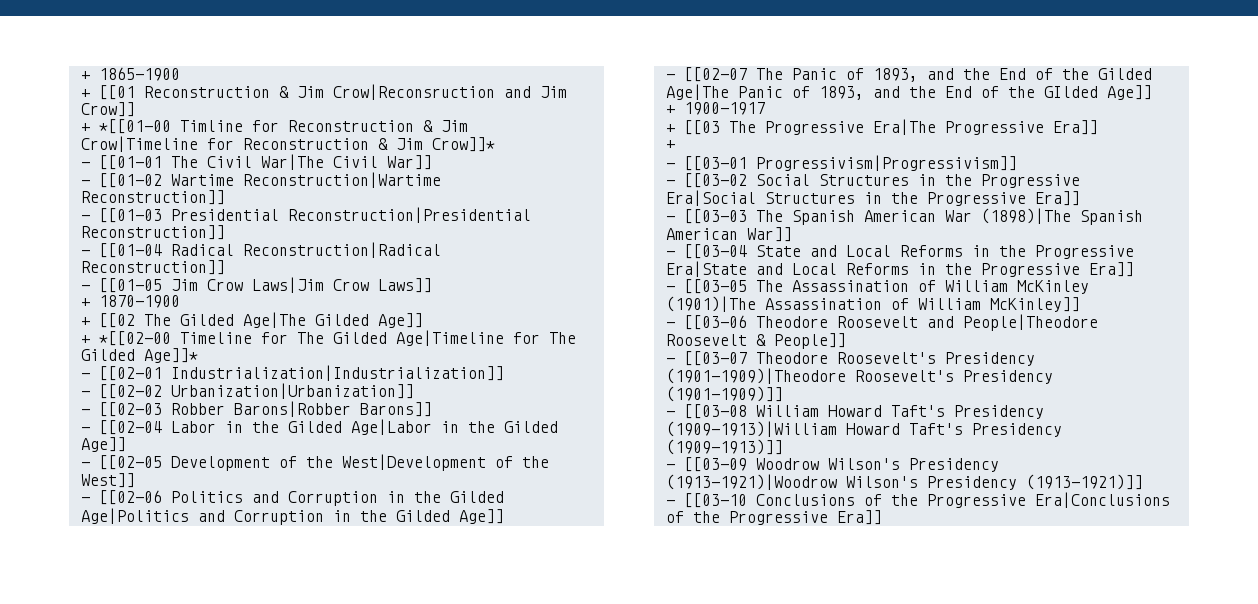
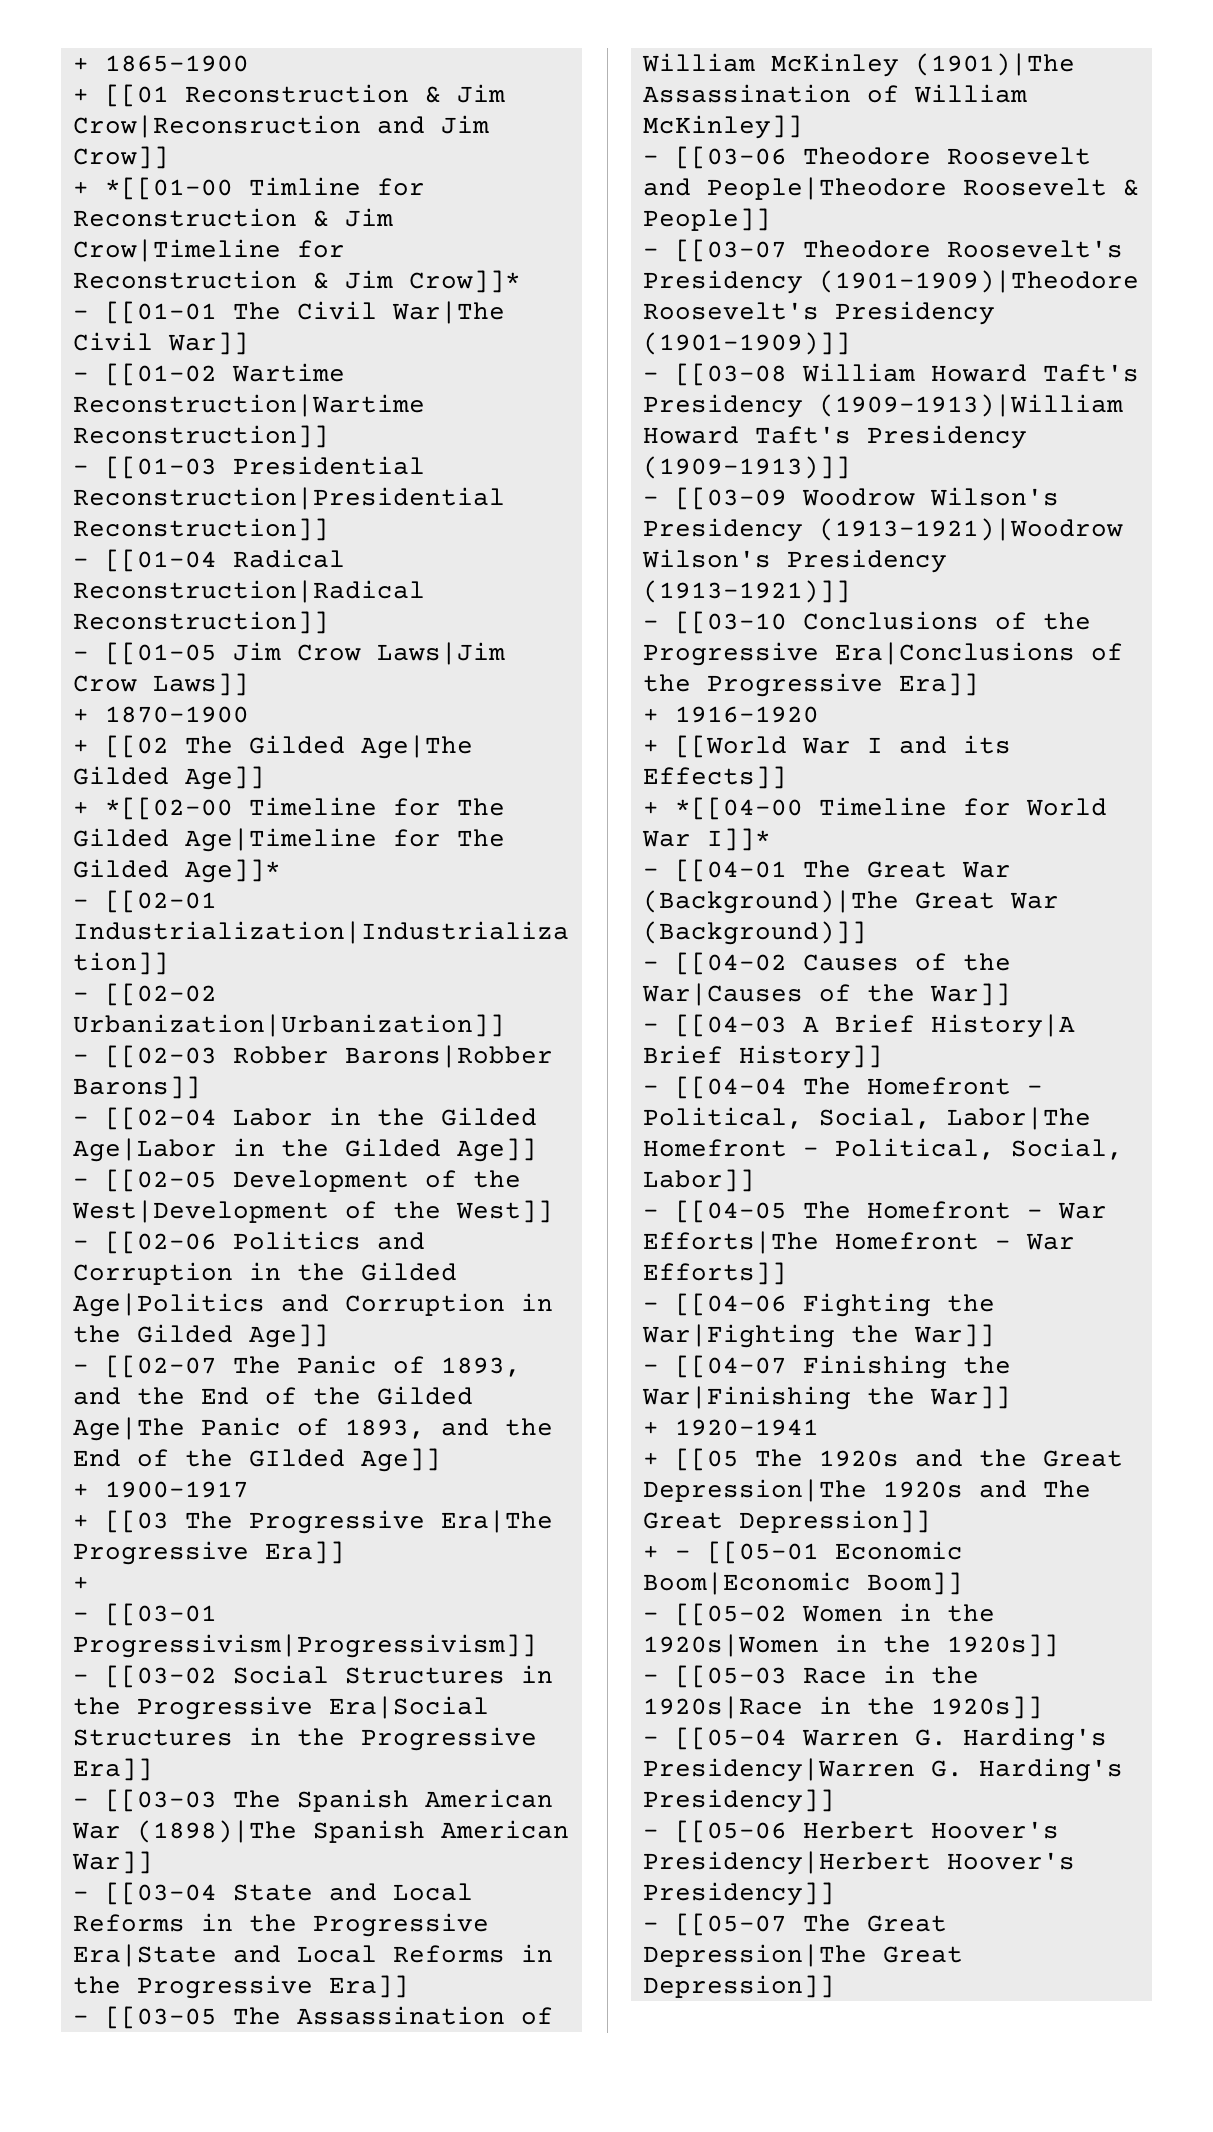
(882, 517) none -> [643,706,820,723] [643,735,1012,758] [643,766,788,789] [643,797,1108,820] [642,828,772,851] [643,859,1012,882] [643,890,1060,914] [643,921,868,945] [643,952,1012,975] [642,983,1012,1006] [643,1014,1076,1038] [643,1045,884,1069] [643,1076,1044,1099] [643,1107,1092,1130] [643,1138,1124,1160] [643,1169,756,1192] [643,1200,1108,1223] [643,1231,1076,1254] [643,1262,788,1285] [643,1293,996,1317] [642,1324,996,1348] [643,1355,1012,1379] [642,1386,1012,1410] [643,1419,820,1436] [643,1448,1124,1471] [643,1479,1092,1502] [643,1510,932,1533] [643,1541,964,1564] [643,1572,964,1595] [643,1603,996,1626] [643,1634,1060,1657] [643,1665,980,1688] [643,1696,1044,1719] [643,1727,1108,1751] [643,1758,1124,1782] [643,1789,836,1813] [643,1820,1060,1843] [643,1851,1076,1875] [643,1882,836,1906] [643,1913,948,1936] [643,1944,964,1967] [643,1975,836,1998] // + 1916-1920 // + [[World War I and its Effects]] // + *[[04-00 Timeline for World War I]]* // - [[04-01 The Great War (Background)|The Great War (Background)]] // - [[04-02 Causes of the War|Causes of the War]] // - [[04-03 A Brief History|A Brief History]] // - [[04-04 The Homefront - Political, Social, Labor|The Homefront - Political, Social, Labor]] // - [[04-05 The Homefront - War Efforts|The Homefront - War Efforts]] // - [[04-06 Fighting the War|Fighting the War]] // - [[04-07 Finishing the War|Finishing the War]] // + 1920-1941 // + [[05 The 1920s and the Great Depression|The 1920s and The Great Depression]] // + - [[05-01 Economic Boom|Economic Boom]] // - [[05-02 Women in the 1920s|Women in the 1920s]] // - [[05-03 Race in the 1920s|Race in the 1920s]] // - [[05-04 Warren G. Harding's Presidency|Warren G. Harding's Presidency]] // - [[05-06 Herbert Hoover's Presidency|Herbert Hoover's Presidency]] // - [[05-07 The Great Depression|The Great Depression]]

